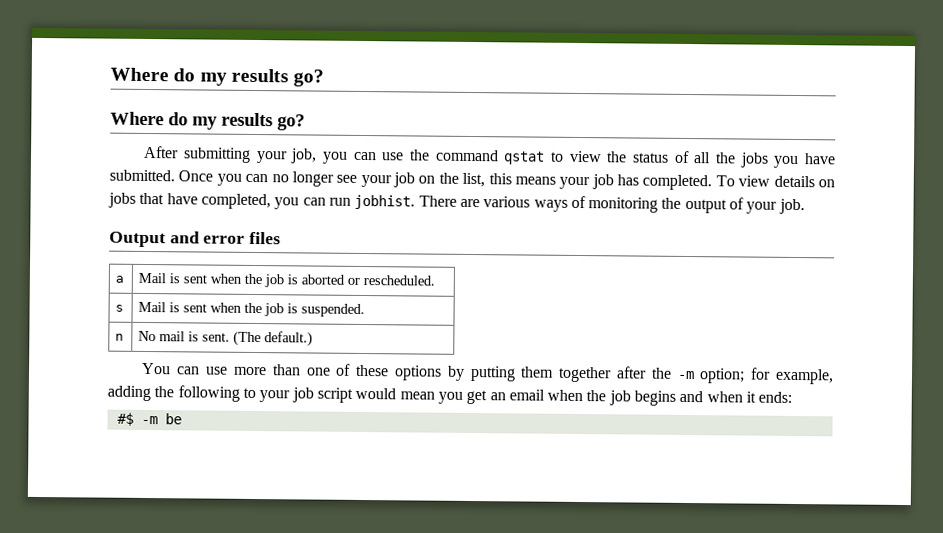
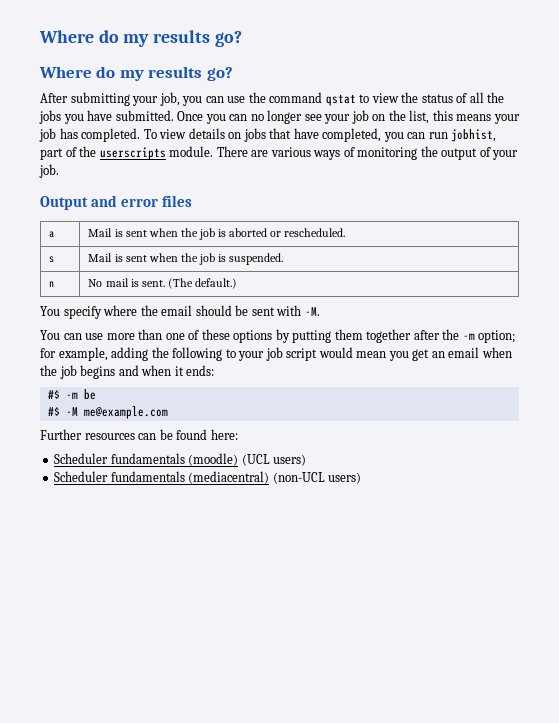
[354,194,416,210] jobhist. -> [451,129,497,142] [40,146,214,160] jobhist, part of the userscripts module.
(314, 339) none -> [40,305,320,319] // You specify where the email should be sent with -M.
(182, 419) none -> [47,406,168,419] [40,429,238,440] [54,453,307,466] [54,471,362,484] // #$ -M me@example.com // Further resources can be found here: // Scheduler fundamentals (moodle) (UCL users) // Scheduler fundamentals (mediacentral) (non-UCL users)

